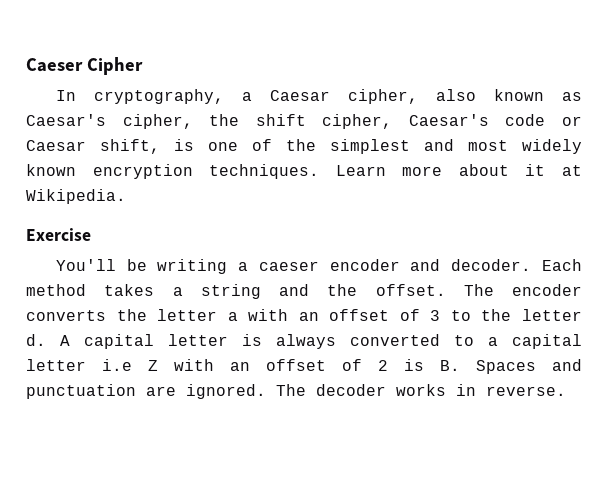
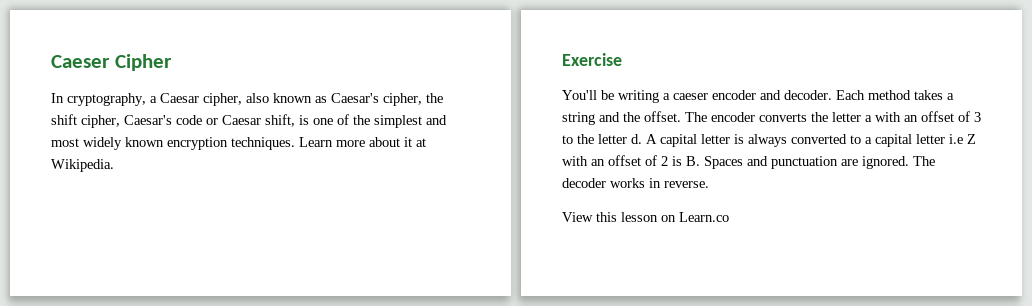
(566, 391) none -> [562,212,729,222] // View this lesson on Learn.co

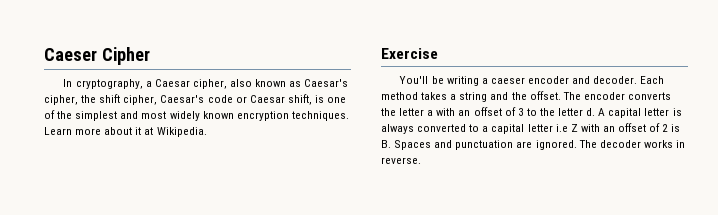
[562,212,729,222] // View this lesson on Learn.co -> (421, 160) none

